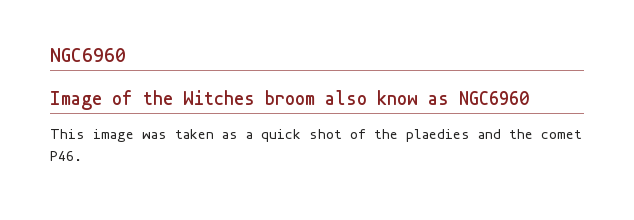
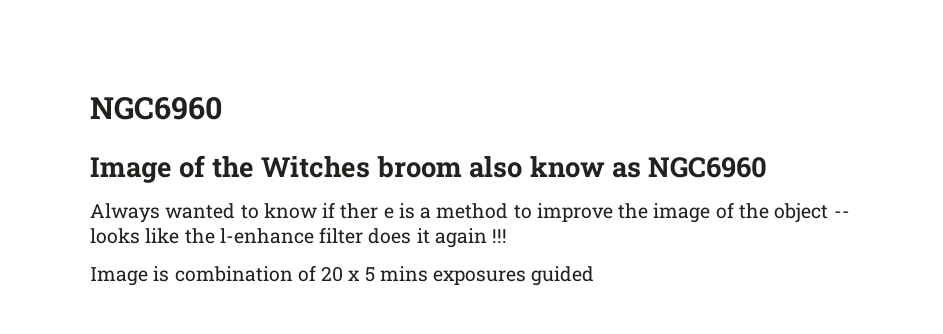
[50,129,582,142] [50,151,82,161] This image was taken as a quick shot of the plaedies and the comet P46. -> [90,202,850,223] [90,227,508,248] [90,265,595,286] Always wanted to know if ther e is a method to improve the image of the object -- looks like the l-enhance filter does it again !!! // Image is combination of 20 x 5 mins exposures guided

